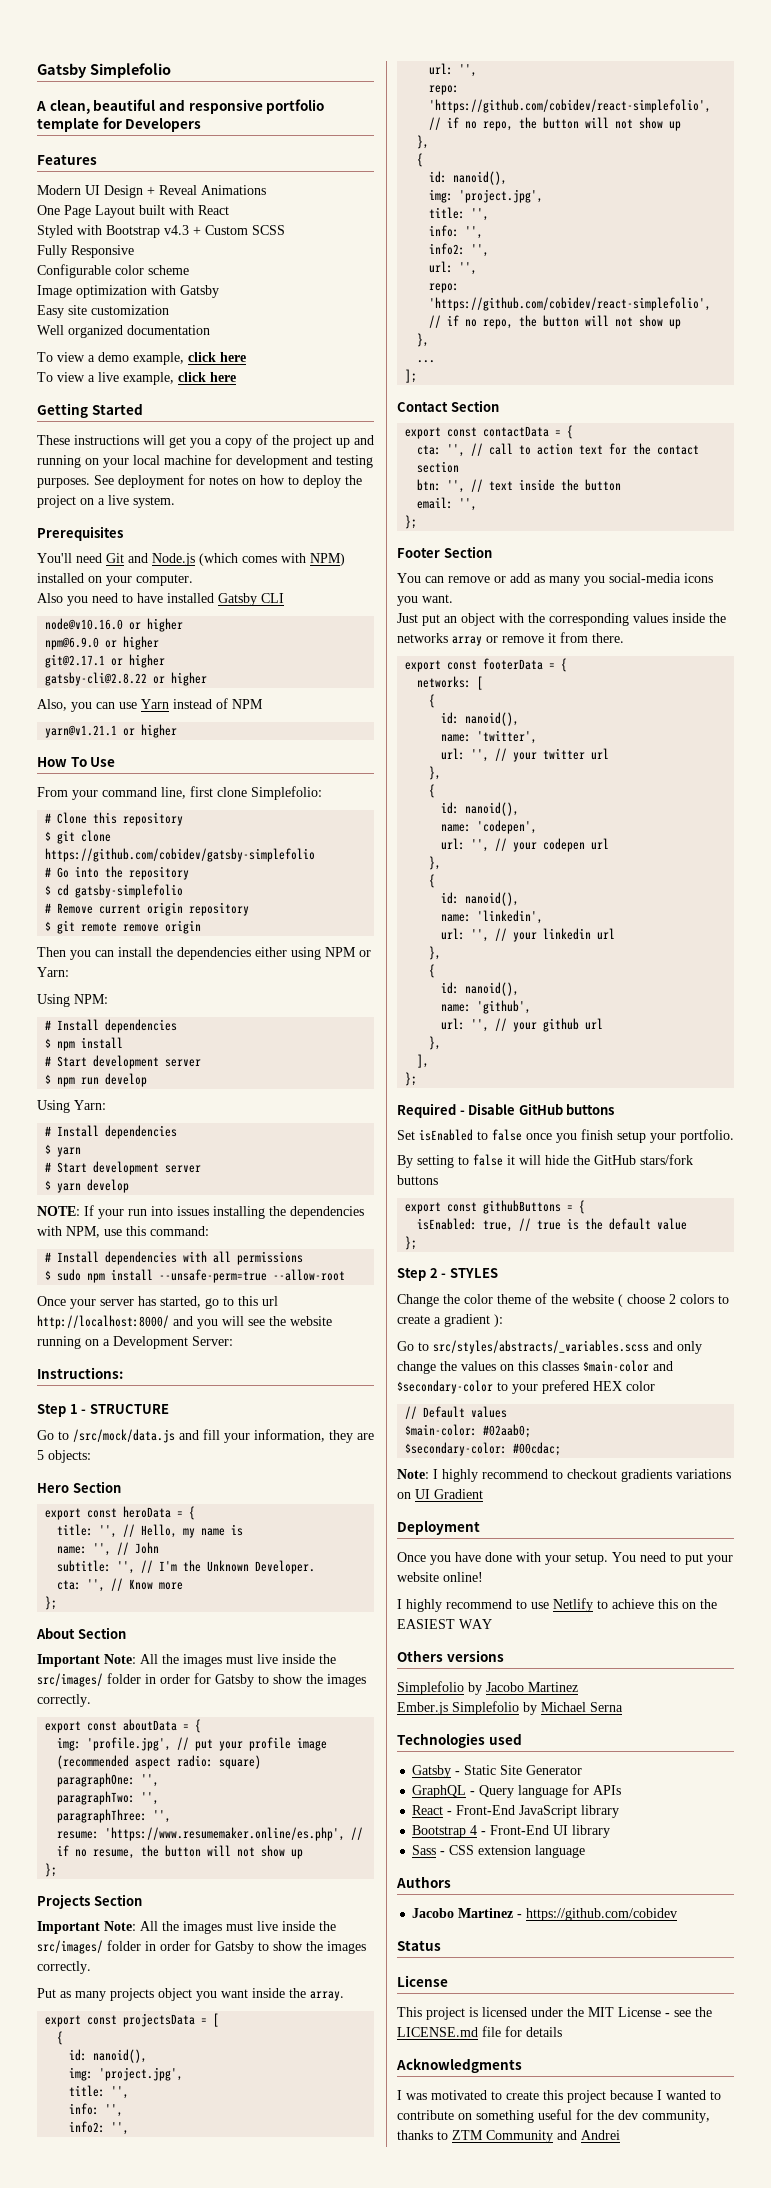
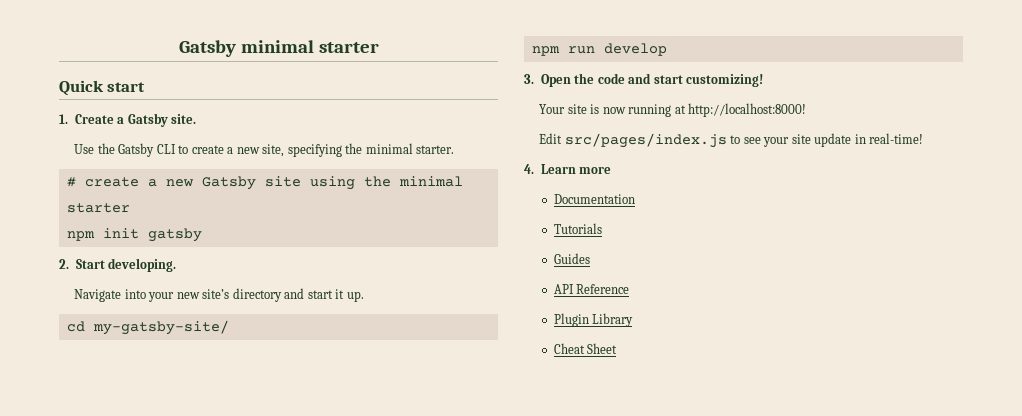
[37,63,171,78] [36,99,325,114] [37,117,202,132] [37,154,97,165] [37,185,266,198] [37,205,229,218] [37,225,285,238] [37,245,134,258] [37,264,189,278] [37,285,219,298] [37,305,169,318] [37,325,210,338] [37,352,246,365] [37,372,236,385] [37,403,143,418] [37,434,374,448] [37,454,373,468] [37,474,362,488] [37,495,175,508] [37,526,123,541] [37,553,345,566] [37,573,193,586] [37,593,284,606] [45,618,184,632] [45,636,160,650] [45,654,166,668] [45,672,208,686] [37,698,263,712] [45,724,178,738] [37,757,116,767] [37,786,322,800] [45,812,184,826] [45,830,112,844] [45,848,316,862] [45,866,190,880] [45,884,184,898] [45,902,250,916] [45,920,202,934] [37,947,371,960] [37,967,69,977] [37,994,108,1007] [45,1019,178,1033] [45,1037,124,1051] [45,1055,202,1069] [45,1073,148,1087] [37,1100,106,1113] [45,1125,178,1139] [45,1144,82,1157] [45,1161,202,1175] [45,1179,130,1193] [37,1205,364,1219] [37,1226,209,1238] [45,1251,304,1265] [45,1269,346,1283] [37,1296,278,1309] [37,1315,332,1329] [37,1336,233,1349] [37,1367,123,1379] [37,1404,169,1417] [37,1429,374,1443] [37,1450,91,1463] [37,1481,121,1493] [45,1506,196,1520] [57,1524,244,1538] [57,1542,160,1556] [57,1560,316,1574] [57,1578,184,1592] [45,1596,58,1610] [36,1627,126,1639] [37,1654,336,1667] [37,1673,366,1687] [37,1694,91,1707] [45,1719,202,1733] [57,1737,328,1751] [57,1755,262,1769] [57,1773,160,1787] [57,1791,160,1805] [57,1809,172,1823] [57,1827,364,1841] [57,1845,304,1859] [45,1863,58,1877] [37,1894,142,1909] [37,1921,336,1934] [37,1940,366,1954] [37,1961,91,1974] [37,1988,344,2001] [45,2013,220,2027] [57,2031,64,2045] [69,2049,148,2063] [69,2067,184,2081] [69,2085,130,2099] [69,2103,124,2117] [69,2121,130,2135] [429,63,478,77] [429,85,460,95] [429,99,712,113] [429,117,682,131] [417,135,430,149] [417,153,424,167] [429,171,508,185] [429,189,544,203] [429,207,490,221] [429,225,484,239] [429,243,490,257] [429,261,478,275] [429,283,460,293] [429,297,712,311] [429,315,682,329] [417,333,430,347] [417,360,436,363] [405,369,418,383] [397,400,499,412] [405,425,574,439] [417,443,700,457] [417,461,460,473] [417,479,622,493] [417,497,478,511] [405,515,418,529] [397,546,492,558] [397,573,713,586] [397,594,453,606] [397,613,726,626] [397,632,624,646] [405,658,568,672] [417,676,484,690] [429,694,436,708] [441,712,520,726] [441,730,538,744] [441,748,610,762] [429,766,442,780] [429,784,436,798] [441,802,520,816] [441,820,538,834] [441,838,610,852] [429,856,442,870] [429,874,436,888] [441,892,520,906] [441,910,544,924] [441,928,616,942] [429,946,442,960] [429,964,436,978] [441,982,520,996] [441,1000,532,1014] [441,1018,604,1032] [429,1036,442,1050] [417,1054,430,1068] [405,1072,418,1086] [397,1103,615,1118] [397,1129,734,1143] [397,1154,693,1168] [397,1175,438,1185] [405,1200,586,1214] [417,1218,688,1232] [405,1236,418,1250] [397,1268,498,1281] [397,1293,729,1307] [397,1314,503,1327] [397,1340,702,1354] [397,1360,673,1374] [397,1380,655,1394] [405,1406,508,1419] [405,1424,532,1438] [405,1442,562,1456] [397,1469,731,1482] [397,1489,483,1499] [397,1521,480,1535] [397,1552,733,1565] [397,1572,483,1582] [397,1598,717,1612] [397,1619,492,1629] [397,1650,504,1662] [397,1681,578,1695] [397,1701,623,1715] [397,1733,522,1748] [412,1765,583,1778] [412,1784,622,1798] [412,1805,620,1818] [412,1825,611,1838] [412,1845,586,1858] [396,1876,451,1888] [412,1908,678,1921] [397,1940,441,1951] [397,1975,448,1987] [397,2007,712,2020] [397,2026,562,2037] [396,2058,522,2073] [397,2090,721,2103] [397,2109,710,2123] [397,2130,620,2143] Gatsby Simplefolio // A clean, beautiful and responsive portfolio template for Developers // Features // Modern UI Design + Reveal Animations // One Page Layout built with React // Styled with Bootstrap v4.3 + Custom SCSS // Fully Responsive // Configurable color scheme // Image optimization with Gatsby // Easy site customization // Well organized documentation // To view a demo example, click here // To view a live example, click here // Getting Started // These instructions will get you a copy of the project up and running on your local machine for development and testing purposes. See deployment for notes on how to deploy the project on a live system. // Prerequisites // You'll need Git and Node.js (which comes with NPM) installed on your computer. // Also you need to have installed Gatsby CLI // node@v10.16.0 or higher // npm@6.9.0 or higher // git@2.17.1 or higher // gatsby-cli@2.8.22 or higher // Also, you can use Yarn instead of NPM // yarn@v1.21.1 or higher // How To Use // From your command line, first clone Simplefolio: // # Clone this repository // $ git clone https://github.com/cobidev/gatsby-simplefolio // # Go into the repository // $ cd gatsby-simplefolio // # Remove current origin repository // $ git remote remove origin // Then you can install the dependencies either using NPM or Yarn: // Using NPM: // # Install dependencies // $ npm install // # Start development server // $ npm run develop // Using Yarn: // # Install dependencies // $ yarn // # Start development server // $ yarn develop // NOTE: If your run into issues installing the dependencies with NPM, use this command: // # Install dependencies with all permissions // $ sudo npm install --unsafe-perm=true --allow-root // Once your server has started, go to this url http://localhost:8000/ and you will see the website running on a Development Server: // Instructions: // Step 1 - STRUCTURE // Go to /src/mock/data.js and fill your information, they are 5 objects: // Hero Section // export const heroData = { // title: '', // Hello, my name is // name: '', // John // subtitle: '', // I'm the Unknown Developer. // cta: '', // Know more // }; // About Section // Important Note: All the images must live inside the src/images/ folder in order for Gatsby to show the images correctly. // export const aboutData = { // img: 'profile.jpg', // put your profile image (recommended aspect radio: square) // paragraphOne: '', // paragraphTwo: '', // paragraphThree: '', // resume: 'https://www.resumemaker.online/es.php', // if no resume, the button will not show up // }; // Projects Section // Important Note: All the images must live inside the src/images/ folder in order for Gatsby to show the images correctly. // Put as many projects object you want inside the array. // export const projectsData = [ // { // id: nanoid(), // img: 'project.jpg', // title: '', // info: '', // info2: '', // url: '', // repo: 'https://github.com/cobidev/react-simplefolio', // if no repo, the button will not show up // }, // { // id: nanoid(), // img: 'project.jpg', // title: '', // info: '', // info2: '', // url: '', // repo: 'https://github.com/cobidev/react-simplefolio', // if no repo, the button will not show up // }, // ... // ]; // Contact Section // export const contactData = { // cta: '', // call to action text for the contact section // btn: '', // text inside the button // email: '', // }; // Footer Section // You can remove or add as many you social-media icons you want. // Just put an object with the corresponding values inside the networks array or remove it from there. // export const footerData = { // networks: [ // { // id: nanoid(), // name: 'twitter', // url: '', // your twitter url // }, // { // id: nanoid(), // name: 'codepen', // url: '', // your codepen url // }, // { // id: nanoid(), // name: 'linkedin', // url: '', // your linkedin url // }, // { // id: nanoid(), // name: 'github', // url: '', // your github url // }, // ], // }; // Required - Disable GitHub buttons // Set isEnabled to false once you finish setup your portfolio. // By setting to false it will hide the GitHub stars/fork buttons // export const githubButtons = { // isEnabled: true, // true is the default value // }; // Step 2 - STYLES // Change the color theme of the website ( choose 2 colors to create a gradient ): // Go to src/styles/abstracts/_variables.scss and only change the values on this classes $main-color and $secondary-color to your prefered HEX color // // Default values // $main-color: #02aab0; // $secondary-color: #00cdac; // Note: I highly recommend to checkout gradients variations on UI Gradient // Deployment // Once you have done with your setup. You need to put your website online! // I highly recommend to use Netlify to achieve this on the EASIEST WAY // Others versions // Simplefolio by Jacobo Martinez // Ember.js Simplefolio by Michael Serna // Technologies used // Gatsby - Static Site Generator // GraphQL - Query language for APIs // React - Front-End JavaScript library // Bootstrap 4 - Front-End UI library // Sass - CSS extension language // Authors // Jacobo Martinez - https://github.com/cobidev // Status // License // This project is licensed under the MIT License - see the LICENSE.md file for details // Acknowledgments // I was motivated to create this project because I wanted to contribute on something useful for the dev community, thanks to ZTM Community and Andrei -> [178,40,379,57] [59,80,146,96] [59,113,197,127] [74,143,455,157] [66,176,463,190] [66,203,130,213] [66,228,202,242] [59,258,177,272] [74,288,364,302] [66,320,229,335] [531,43,667,56] [524,73,764,87] [539,103,807,117] [539,133,924,148] [524,164,612,174] [553,194,635,204] [553,223,602,234] [553,253,590,264] [553,284,630,294] [553,313,634,327] [553,343,618,354] Gatsby minimal starter // Quick start // 1. Create a Gatsby site. // Use the Gatsby CLI to create a new site, specifying the minimal starter. // # create a new Gatsby site using the minimal starter // npm init gatsby // 2. Start developing. // Navigate into your new site’s directory and start it up. // cd my-gatsby-site/ // npm run develop // 3. Open the code and start customizing! // Your site is now running at http://localhost:8000! // Edit src/pages/index.js to see your site update in real-time! // 4. Learn more // Documentation // Tutorials // Guides // API Reference // Plugin Library // Cheat Sheet

